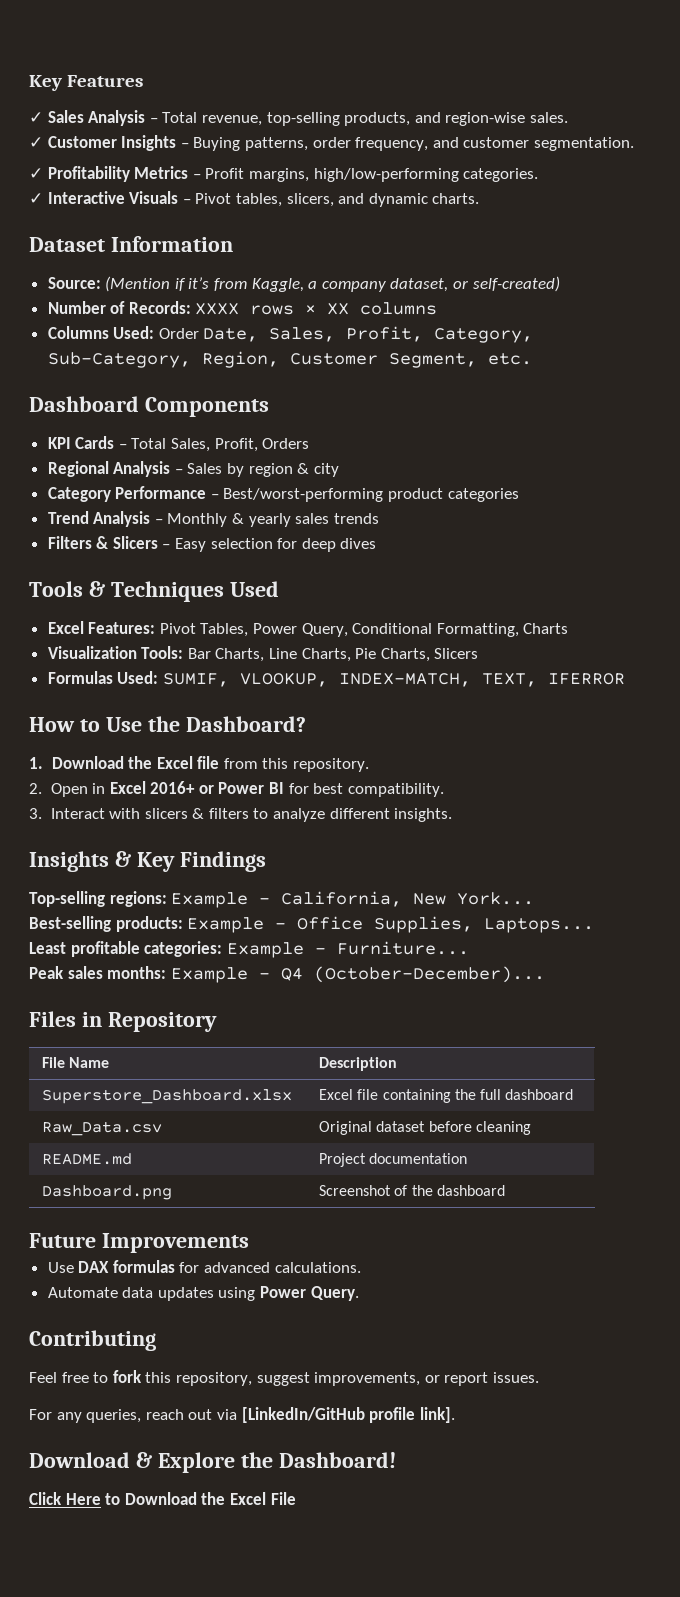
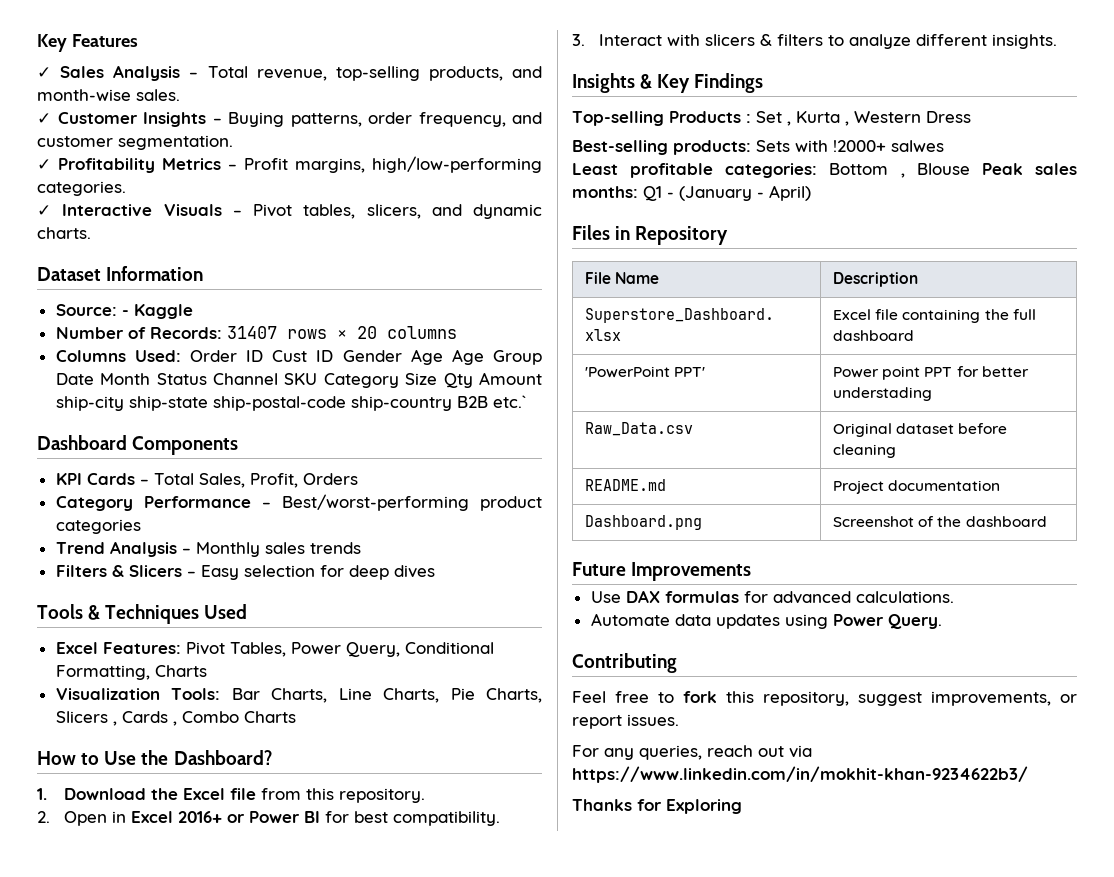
[445,112,526,126] region-wise -> [37,89,131,101] month-wise
[105,276,560,292] (Mention if it’s from Kaggle, a company dataset, or self-created) -> [121,304,193,319] - Kaggle
[195,303,240,315] XXXX -> [226,326,277,339] 31407
[327,303,350,315] XX -> [356,326,377,339] 20
[203,326,534,343] [47,351,532,368] Date, Sales, Profit, Category, Sub-Category, Region, Customer Segment, etc. -> [246,349,542,365] [55,372,543,388] [55,395,526,411] ID Cust ID Gender Age Age Group Date Month Status Channel SKU Category Size Qty Amount ship-city ship-state ship-postal-code ship-country B2B etc.`
[47,461,339,477] // Regional Analysis – Sales by region & city -> (358, 479) none
[232,513,291,527] & yearly -> (260, 549) none
[47,671,625,687] // Formulas Used: SUMIF, VLOOKUP, INDEX-MATCH, TEXT, IFERROR -> [112,711,296,726] , Cards , Combo Charts
[109,891,535,908] [29,916,595,933] [29,941,469,958] [29,966,545,983] regions: Example - California, New York... // Best-selling products: Example - Office Supplies, Laptops... // Least profitable categories: Example - Furniture... // Peak sales months: Example - Q4 (October-December)... -> [669,111,971,126] [572,140,944,155] [572,163,1077,178] [572,185,811,201] Products : Set , Kurta , Western Dress // Best-selling products: Sets with !2000+ salwes // Least profitable categories: Bottom , Blouse Peak sales months: Q1 - (January - April)
(574, 1094) none -> [585,366,706,378] [833,366,1029,380] [833,387,933,401] // 'PowerPoint PPT' | Power point PPT for better understading
[241,1407,455,1423] [29,1452,396,1473] [29,1492,296,1505] [LinkedIn/GitHub profile link]. // Download & Explore the Dashboard! // Click Here to Download the Excel File -> [572,766,1028,783] [572,799,742,814] https://www.linkedin.com/in/mokhit-khan-9234622b3/ // Thanks for Exploring

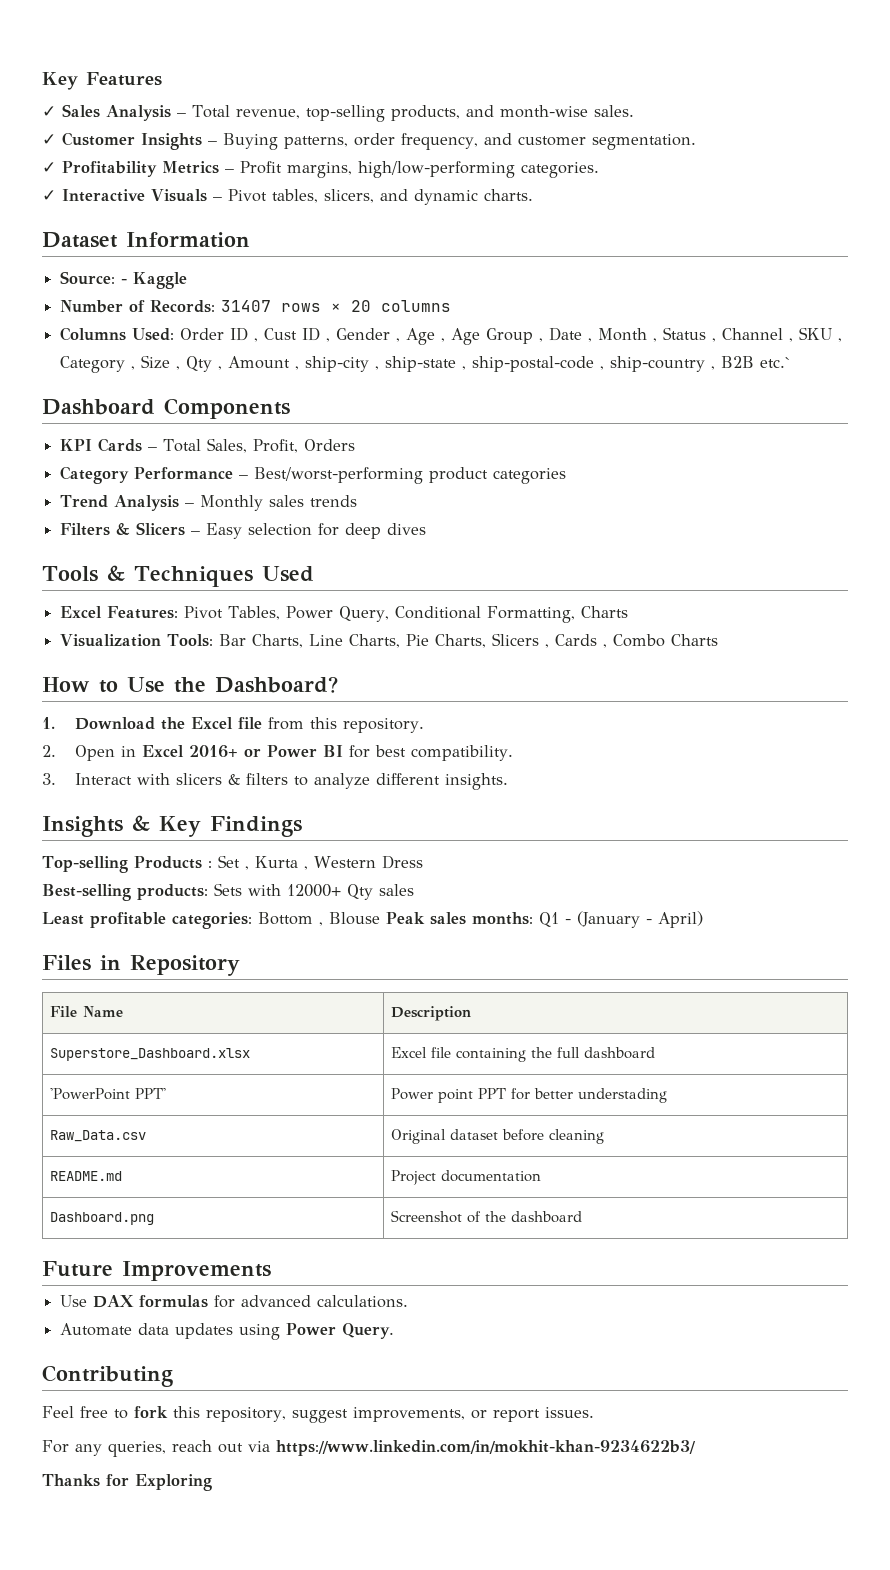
(264, 356) none -> [254,338,259,342] ,
[342,349,542,365] [55,372,543,388] [55,396,452,411] Gender Age Age Group Date Month Status Channel SKU Category Size Qty Amount ship-city ship-state ship-postal-code ship-country -> [326,327,843,345] [60,355,716,373] , Gender , Age , Age Group , Date , Month , Status , Channel , SKU , Category , Size , Qty , Amount , ship-city , ship-state , ship-postal-code , ship-country ,
[833,140,944,152] !2000+ salwes -> [287,884,414,900] 12000+ Qty sales

